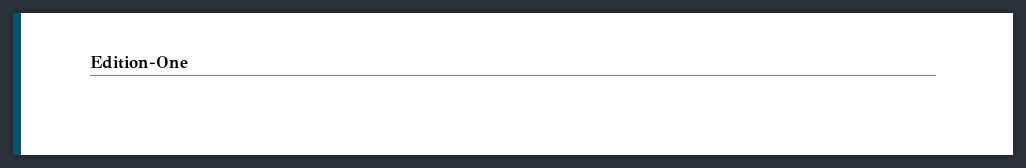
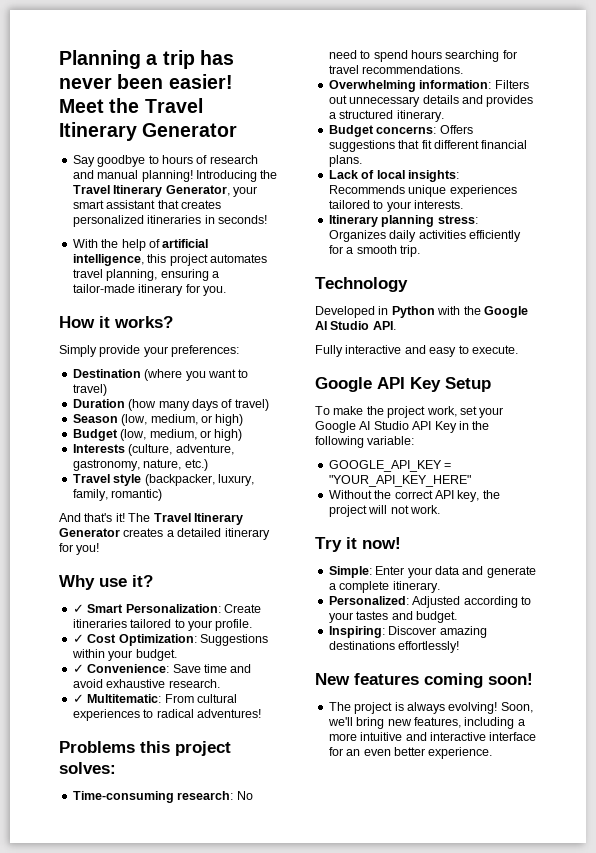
[90,56,188,69] Edition-One -> [59,50,234,69] [59,74,233,89] [59,98,203,113] [59,122,238,141] [72,155,258,167] [72,170,278,182] [72,185,257,197] [72,200,221,209] [72,215,267,227] [72,239,209,251] [72,254,267,266] [72,269,219,281] [72,284,226,296] [59,316,173,328] [59,345,240,357] [72,369,249,381] [72,384,107,396] [72,399,269,411] [72,414,244,426] [72,429,243,441] [72,444,234,456] [72,459,208,471] [72,474,254,486] [72,489,163,501] [59,513,243,525] [59,528,270,540] [59,543,100,555] [59,575,153,590] [72,604,261,613] [72,619,253,631] [72,634,268,646] [71,649,177,661] [72,664,252,673] [72,679,220,688] [72,694,237,703] [72,709,261,721] [59,741,231,756] [59,762,116,774] [72,791,253,803] [328,50,517,62] [328,65,464,74] [328,80,529,92] [328,95,534,107] [328,110,444,122] [328,125,473,137] [328,140,528,152] [328,155,362,167] [328,170,459,182] [328,185,517,197] [328,200,463,212] [328,215,478,227] [328,230,521,242] [328,245,420,257] [315,277,408,292] [315,306,528,318] [315,321,396,330] [315,345,518,357] [315,377,491,392] [315,406,504,418] [315,421,490,433] [315,436,415,448] [328,460,452,472] [328,475,471,487] [328,490,500,502] [328,505,440,517] [315,537,401,552] [328,566,536,578] [328,581,440,593] [328,596,531,608] [328,611,457,623] [328,626,487,638] [328,641,460,653] [315,673,533,688] [328,702,533,714] [327,717,525,729] [328,732,537,741] [328,747,493,759] Planning a trip has never been easier! Meet the Travel Itinerary Generator // Say goodbye to hours of research and manual planning! Introducing the Travel Itinerary Generator, your smart assistant that creates personalized itineraries in seconds! // With the help of artificial intelligence, this project automates travel planning, ensuring a tailor-made itinerary for you. // How it works? // Simply provide your preferences: // Destination (where you want to travel) // Duration (how many days of travel) // Season (low, medium, or high) // Budget (low, medium, or high) // Interests (culture, adventure, gastronomy, nature, etc.) // Travel style (backpacker, luxury, family, romantic) // And that's it! The Travel Itinerary Generator creates a detailed itinerary for you! // Why use it? // ✓ Smart Personalization: Create itineraries tailored to your profile. // ✓ Cost Optimization: Suggestions within your budget. // ✓ Convenience: Save time and avoid exhaustive research. // ✓ Multitematic: From cultural experiences to radical adventures! // Problems this project solves: // Time-consuming research: No need to spend hours searching for travel recommendations. // Overwhelming information: Filters out unnecessary details and provides a structured itinerary. // Budget concerns: Offers suggestions that fit different financial plans. // Lack of local insights: Recommends unique experiences tailored to your interests. // Itinerary planning stress: Organizes daily activities efficiently for a smooth trip. // Technology // Developed in Python with the Google AI Studio API. // Fully interactive and easy to execute. // Google API Key Setup // To make the project work, set your Google AI Studio API Key in the following variable: // GOOGLE_API_KEY = "YOUR_API_KEY_HERE" // Without the correct API key, the project will not work. // Try it now! // Simple: Enter your data and generate a complete itinerary. // Personalized: Adjusted according to your tastes and budget. // Inspiring: Discover amazing destinations effortlessly! // New features coming soon! // The project is always evolving! Soon, we'll bring new features, including a more intuitive and interactive interface for an even better experience.

